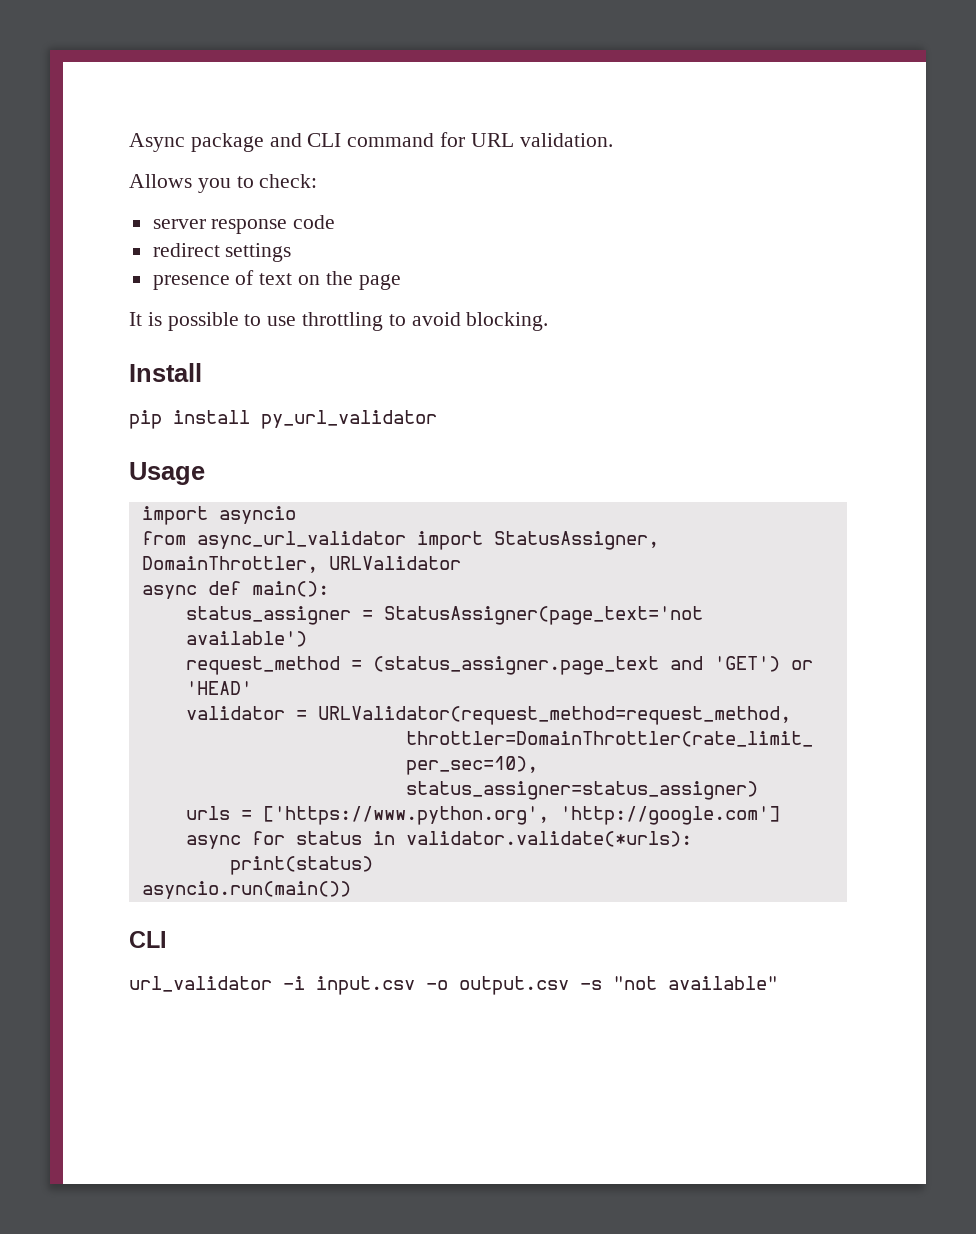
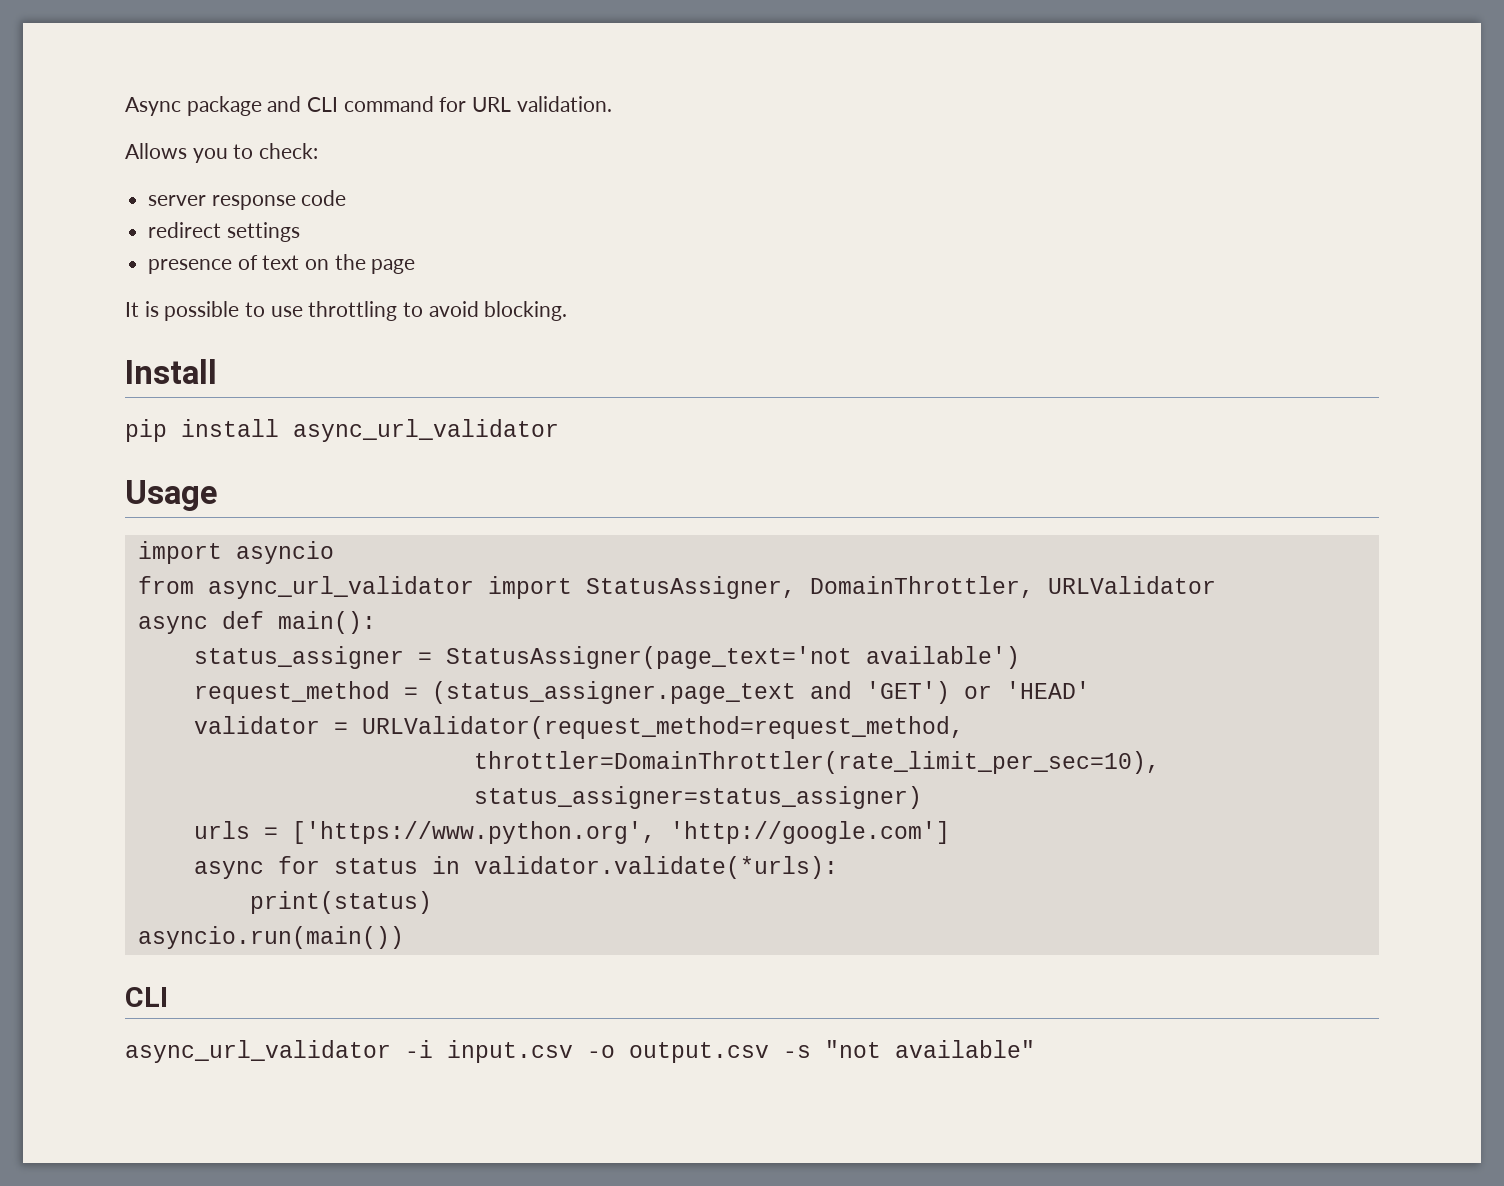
[261,410,437,429] py_url_validator -> [293,419,559,442] async_url_validator
[129,976,272,992] url_validator -> [125,1040,391,1063] async_url_validator

